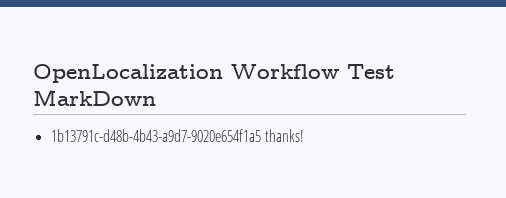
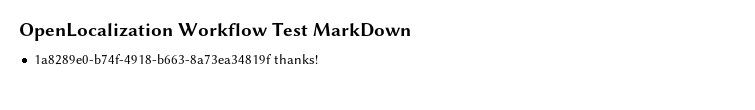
[50,129,261,142] 1b13791c-d48b-4b43-a9d7-9020e654f1a5 -> [34,54,273,65] 1a8289e0-b74f-4918-b663-8a73ea34819f

